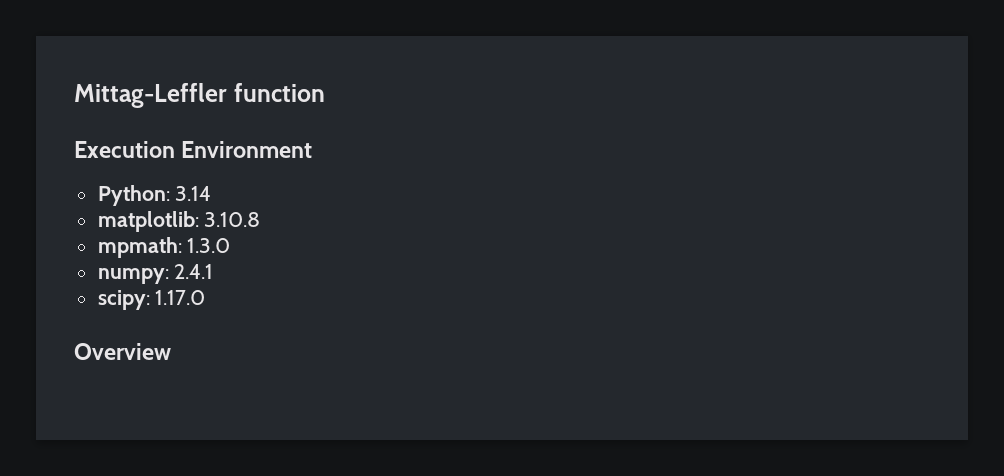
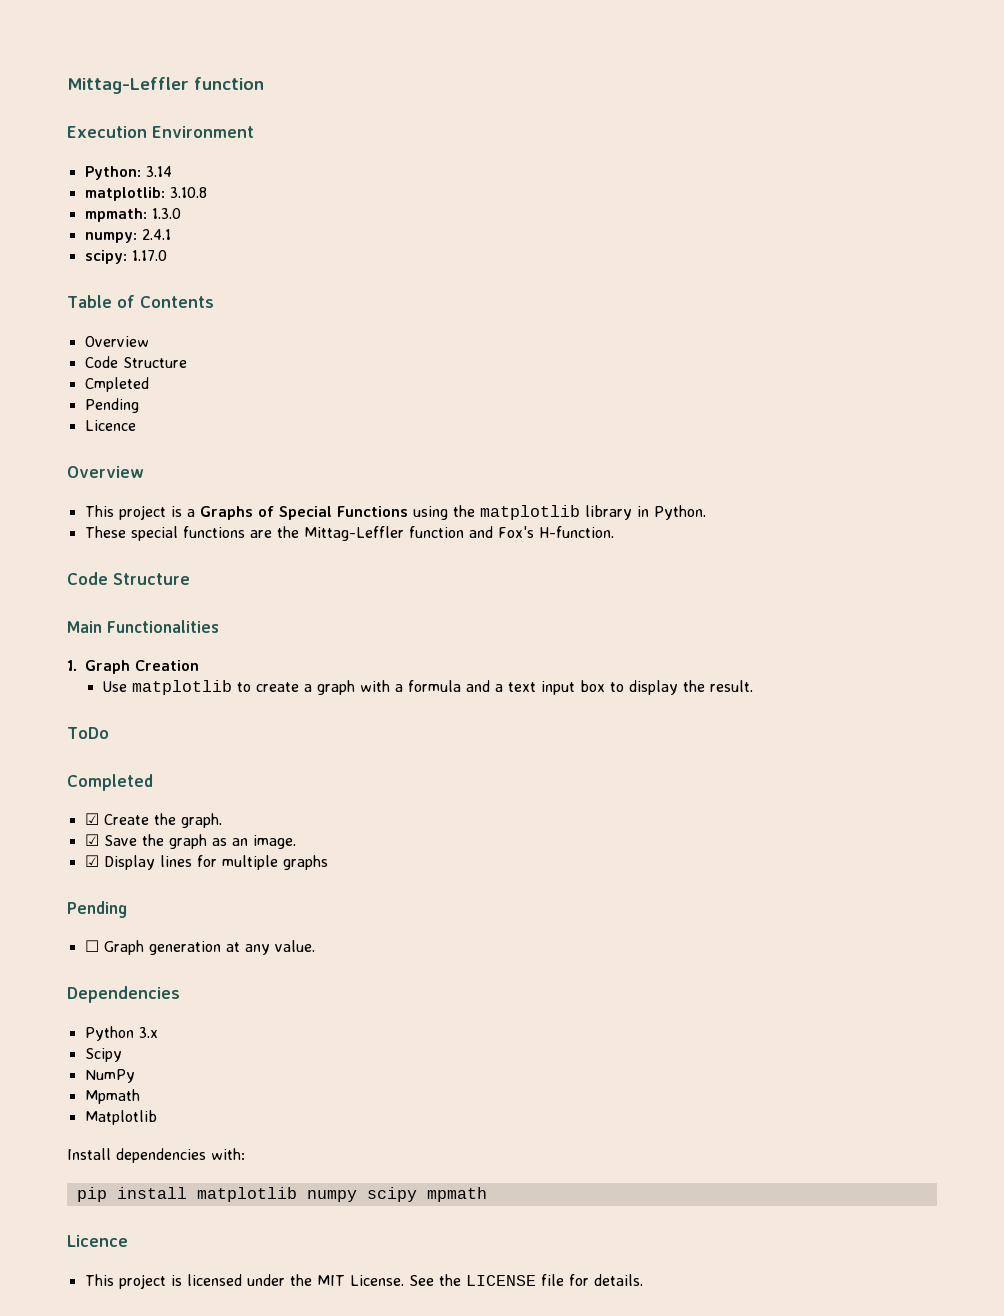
[74,343,171,360] Overview -> [67,295,214,308] [84,336,149,347] [84,356,187,368] [84,377,149,392] [84,398,139,413] [84,420,136,431] [67,466,144,478] [84,505,706,520] [84,526,614,541] [67,572,190,585] [67,620,219,633] [67,660,199,674] [102,680,754,695] [67,727,109,739] [67,774,153,791] [84,813,222,828] [84,834,296,849] [84,855,328,870] [67,901,127,918] [84,940,315,955] [67,986,180,1003] [84,1026,158,1041] [84,1048,122,1062] [84,1069,135,1083] [84,1089,140,1104] [84,1110,157,1125] [67,1148,245,1163] [76,1187,487,1202] [67,1235,128,1247] [84,1274,643,1289] Table of Contents // Overview // Code Structure // Cmpleted // Pending // Licence // Overview // This project is a Graphs of Special Functions using the matplotlib library in Python. // These special functions are the Mittag-Leffler function and Fox's H-function. // Code Structure // Main Functionalities // 1. Graph Creation // Use matplotlib to create a graph with a formula and a text input box to display the result. // ToDo // Completed // ☑ Create the graph. // ☑ Save the graph as an image. // ☑ Display lines for multiple graphs // Pending // ☐ Graph generation at any value. // Dependencies // Python 3.x // Scipy // NumPy // Mpmath // Matplotlib // Install dependencies with: // pip install matplotlib numpy scipy mpmath // Licence // This project is licensed under the MIT License. See the LICENSE file for details.

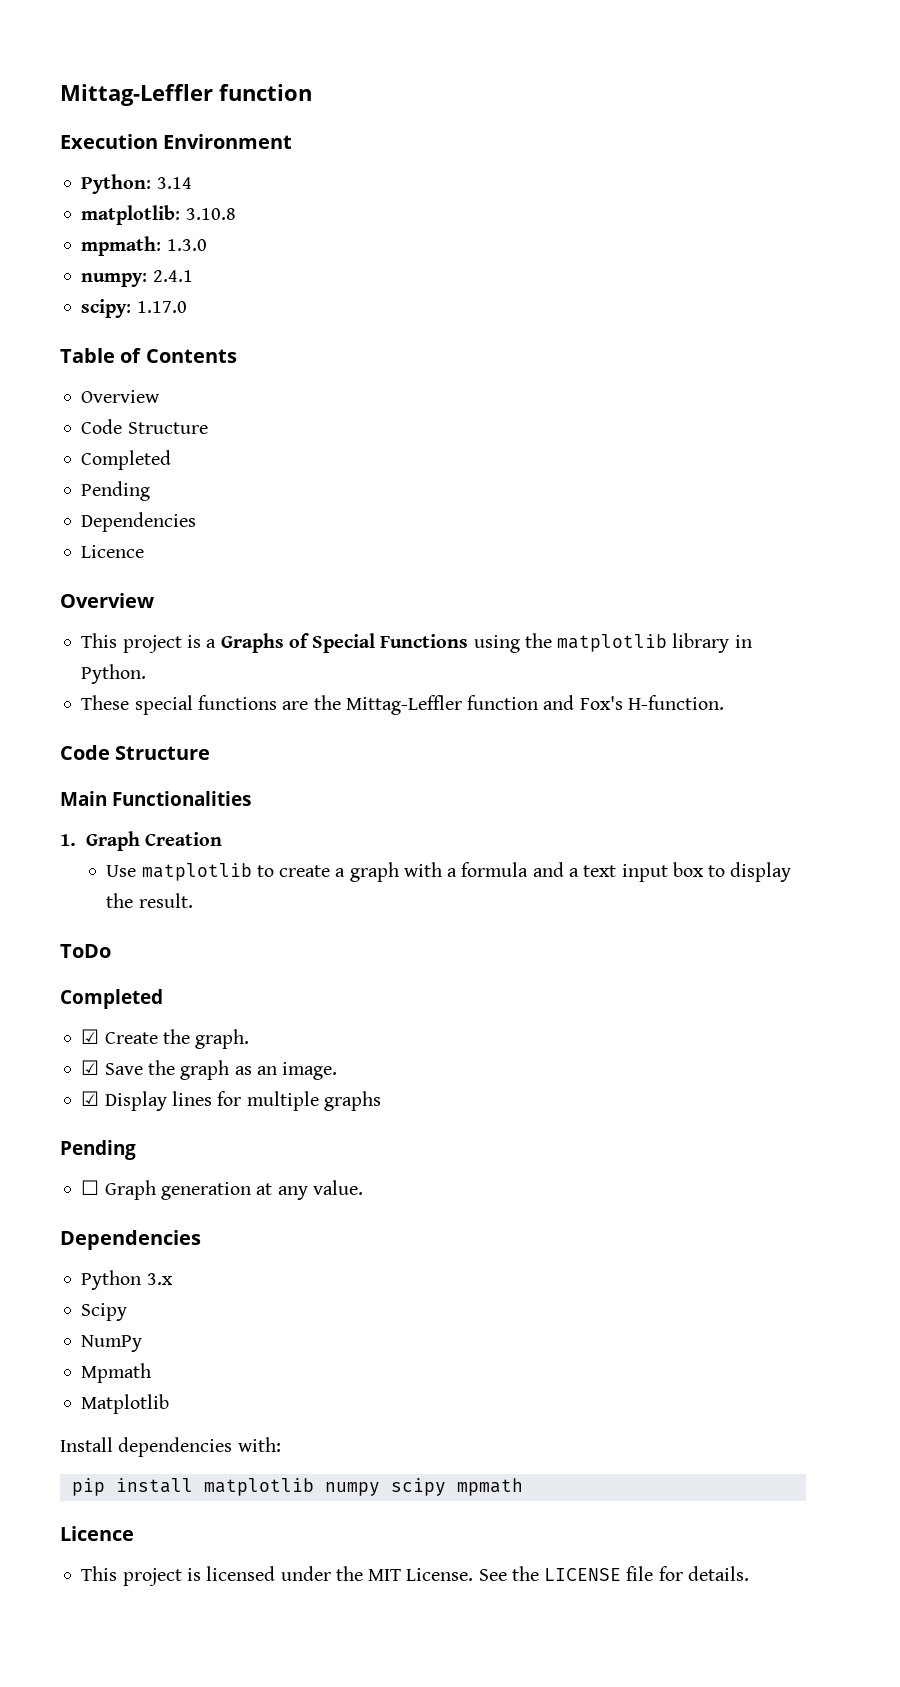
[84,377,149,392] [84,398,139,413] Cmpleted // Pending -> [81,450,172,470] [81,481,151,501] [81,512,197,532] Completed // Pending // Dependencies

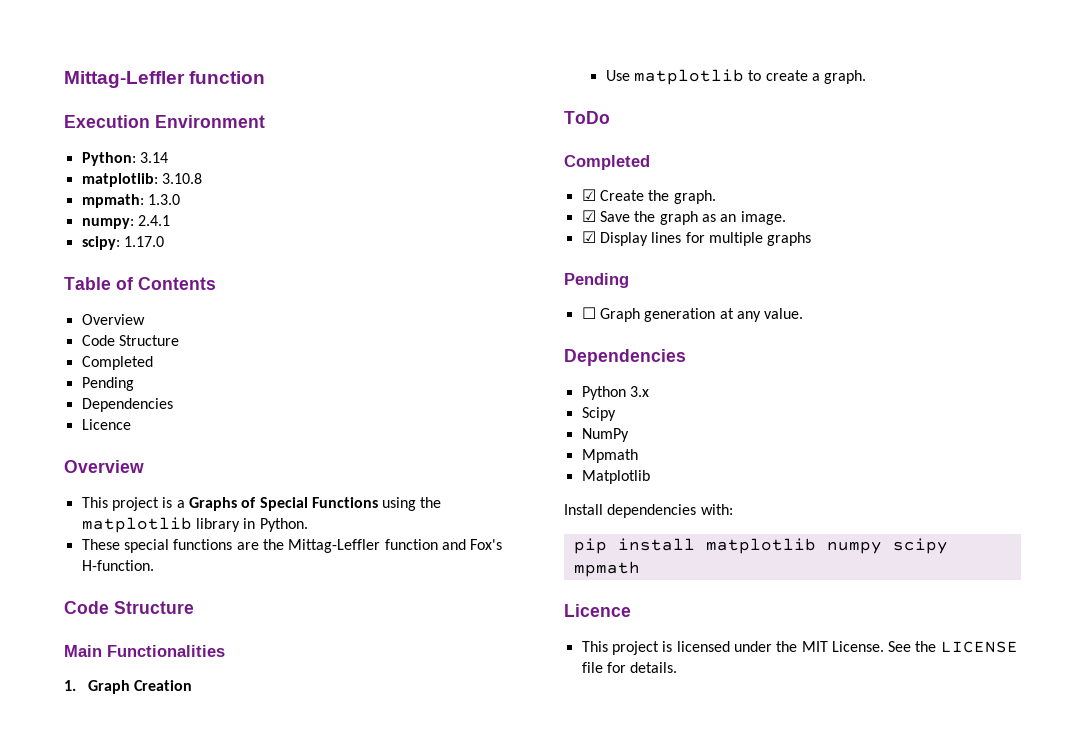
[349,862,792,882] [106,893,193,908] graph with a formula and a text input box to display the result. -> [824,70,867,84] graph.

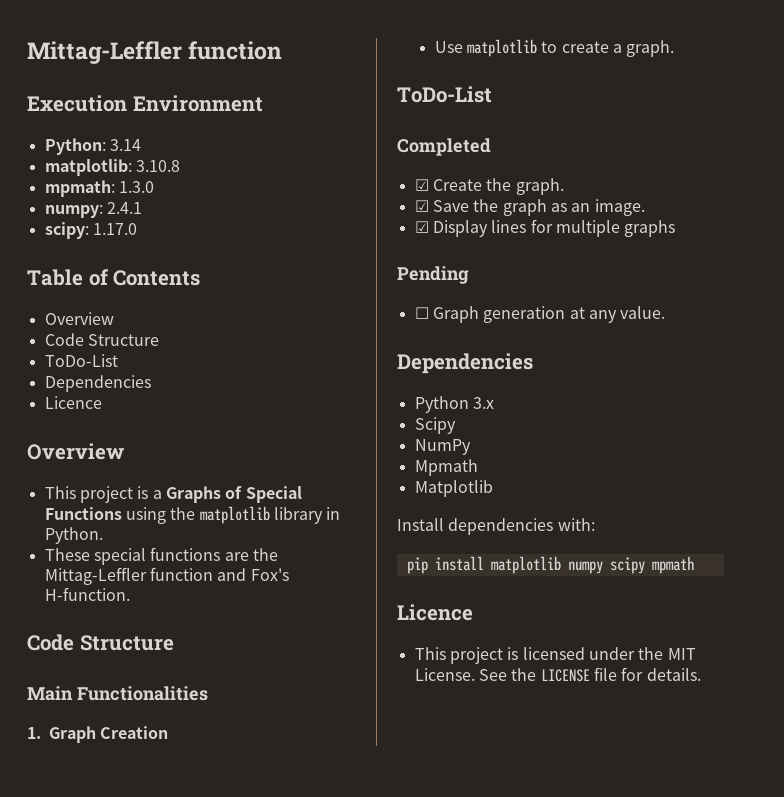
[81,356,153,370] [81,377,134,391] Completed // Pending -> [44,354,118,367] ToDo-List
[564,111,610,124] ToDo -> [397,86,492,103] ToDo-List

